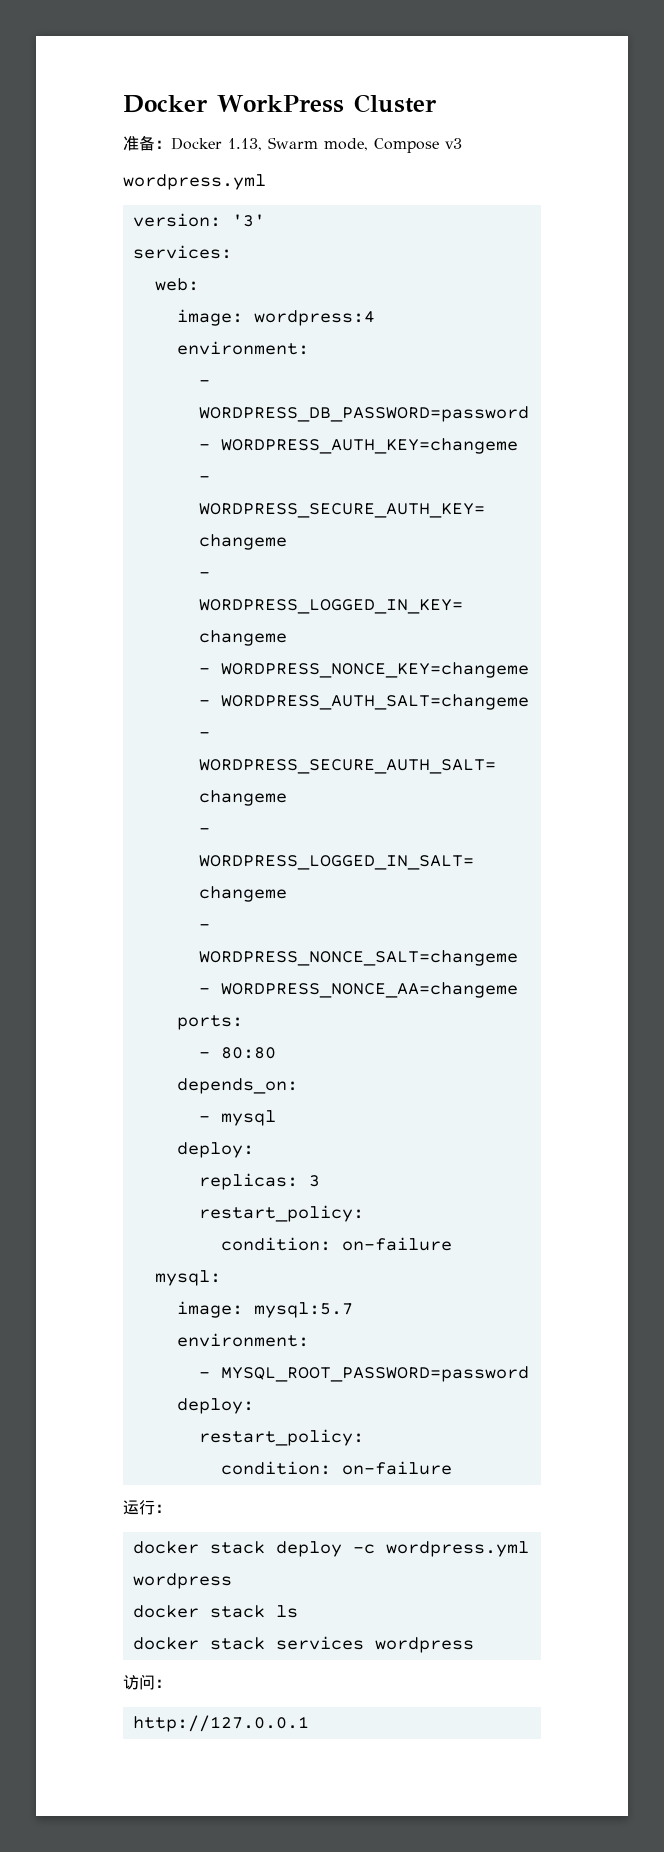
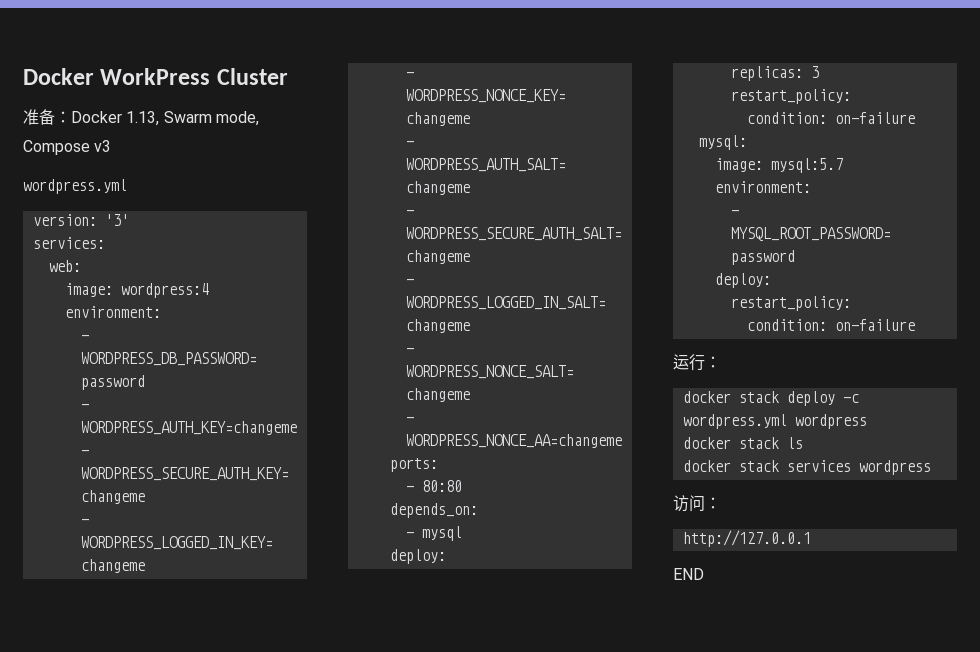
(309, 1723) none -> [673,568,704,580] // END

